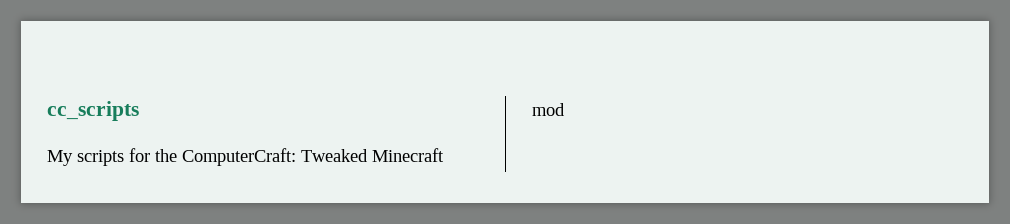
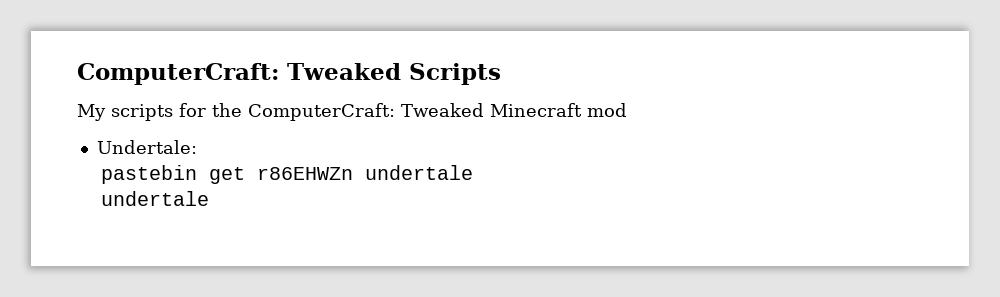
[47,101,139,121] cc_scripts -> [77,63,501,85] ComputerCraft: Tweaked Scripts
(565, 109) none -> [96,140,197,154] [100,165,473,184] [100,191,209,206] // Undertale: // pastebin get r86EHWZn undertale // undertale

